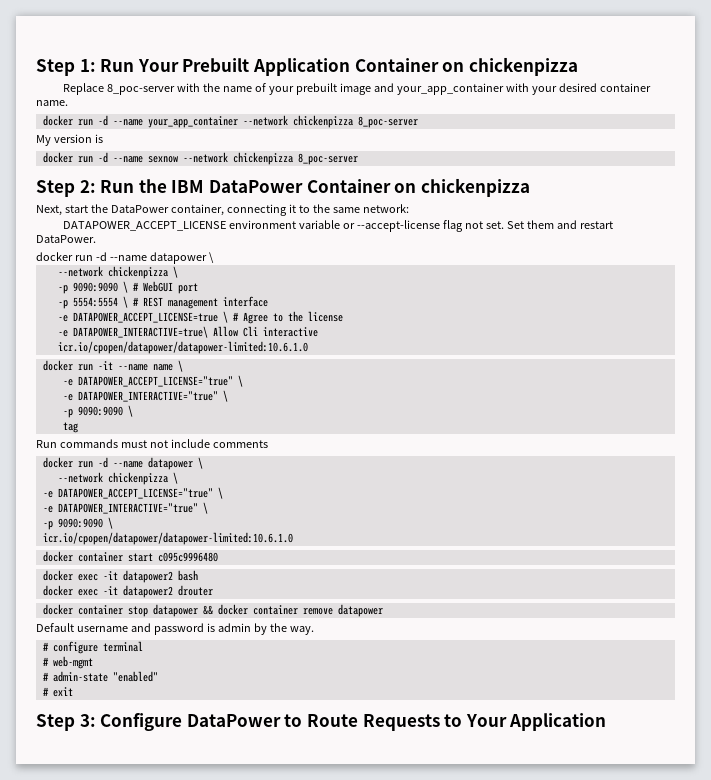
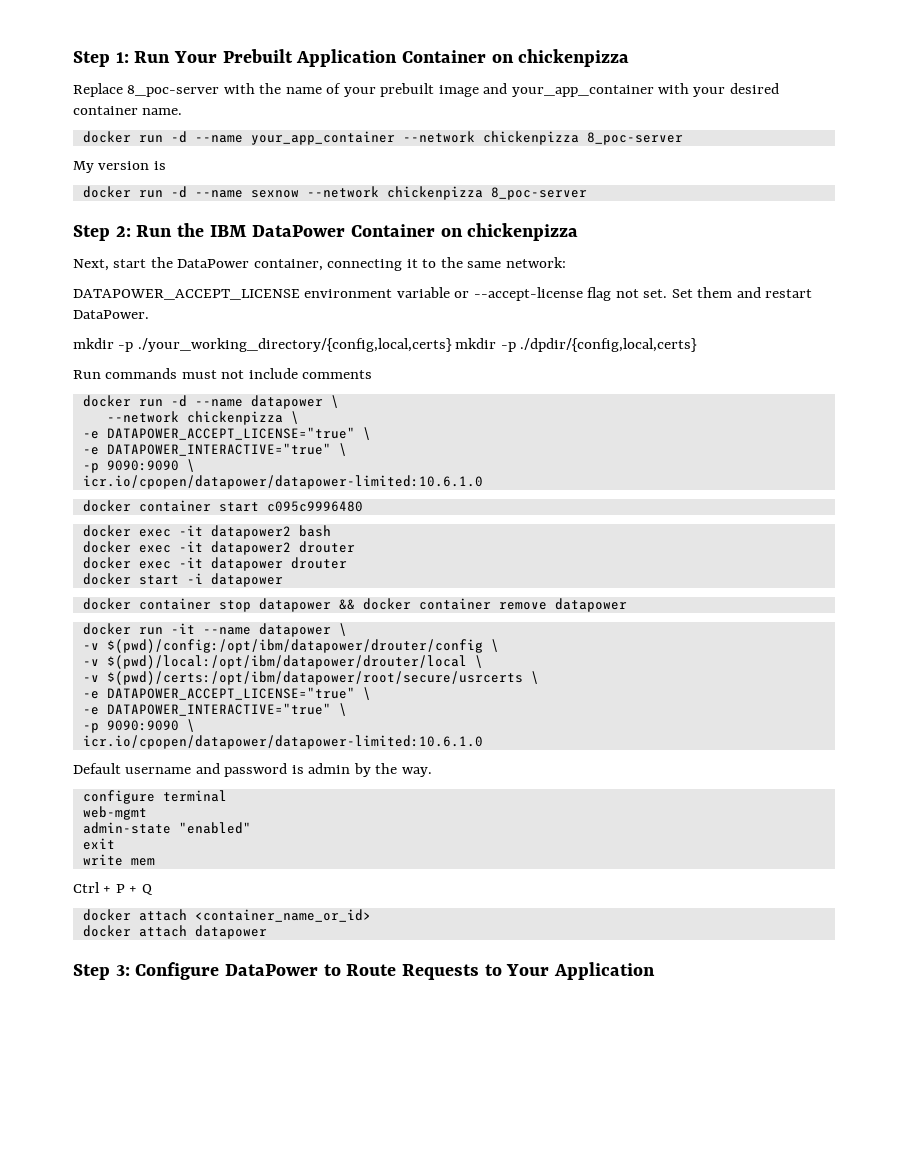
[36,252,214,264] [57,266,178,279] [57,281,198,294] [57,296,268,309] [57,311,343,324] [57,326,318,338] [57,341,308,354] [42,360,183,372] [62,375,243,387] [62,390,228,402] [62,405,133,418] [62,422,78,433] docker run -d --name datapower \ // --network chickenpizza \ // -p 9090:9090 \ # WebGUI port // -p 5554:5554 \ # REST management interface // -e DATAPOWER_ACCEPT_LICENSE=true \ # Agree to the license // -e DATAPOWER_INTERACTIVE=true\ Allow Cli interactive // icr.io/cpopen/datapower/datapower-limited:10.6.1.0 // docker run -it --name name \ // -e DATAPOWER_ACCEPT_LICENSE="true" \ // -e DATAPOWER_INTERACTIVE="true" \ // -p 9090:9090 \ // tag -> [73,338,698,352] mkdir -p ./your_working_directory/{config,local,certs} mkdir -p ./dpdir/{config,local,certs}
(213, 590) none -> [82,557,347,571] [82,573,283,587] // docker exec -it datapower drouter // docker start -i datapower
(383, 610) none -> [82,623,347,637] [82,639,499,653] [82,655,483,669] [82,671,539,685] [82,687,371,700] [82,703,347,716] [82,719,195,733] [82,735,483,749] // docker run -it --name datapower \ // -v $(pwd)/config:/opt/ibm/datapower/drouter/config \ // -v $(pwd)/local:/opt/ibm/datapower/drouter/local \ // -v $(pwd)/certs:/opt/ibm/datapower/root/secure/usrcerts \ // -e DATAPOWER_ACCEPT_LICENSE="true" \ // -e DATAPOWER_INTERACTIVE="true" \ // -p 9090:9090 \ // icr.io/cpopen/datapower/datapower-limited:10.6.1.0
[42,642,49,651] # -> (432, 772) none
[42,657,49,666] # -> (227, 796) none
[42,672,49,681] # -> (147, 813) none
[42,687,49,696] # -> (251, 828) none
(73, 692) none -> [82,854,155,866] [73,882,153,895] [82,909,371,922] [82,925,267,939] // write mem // Ctrl + P + Q // docker attach <container_name_or_id> // docker attach datapower

